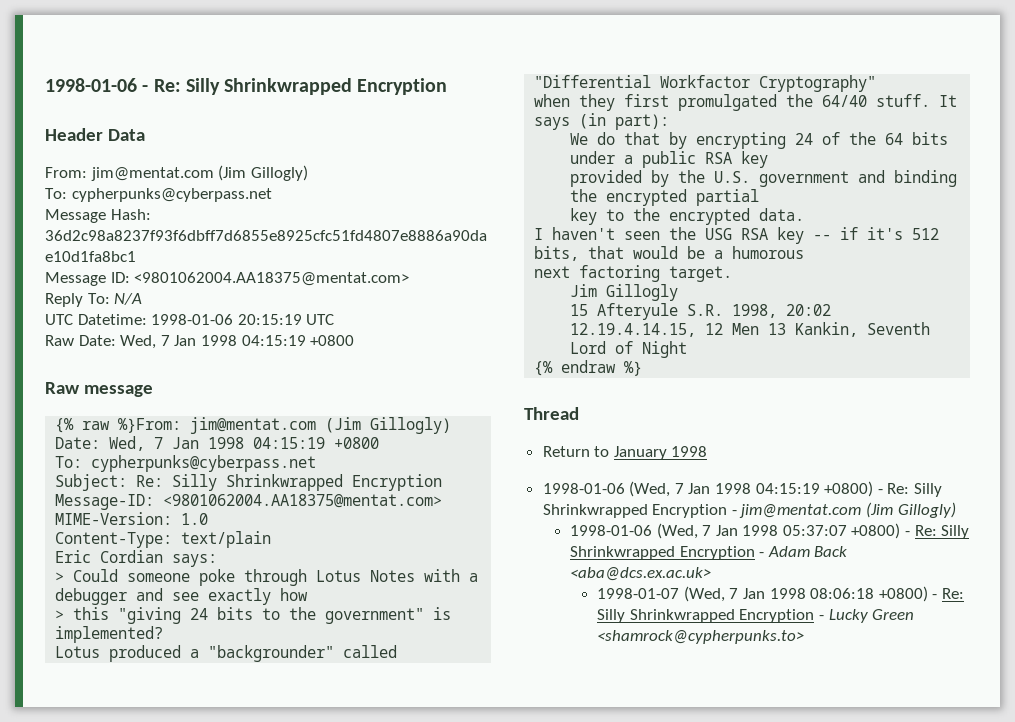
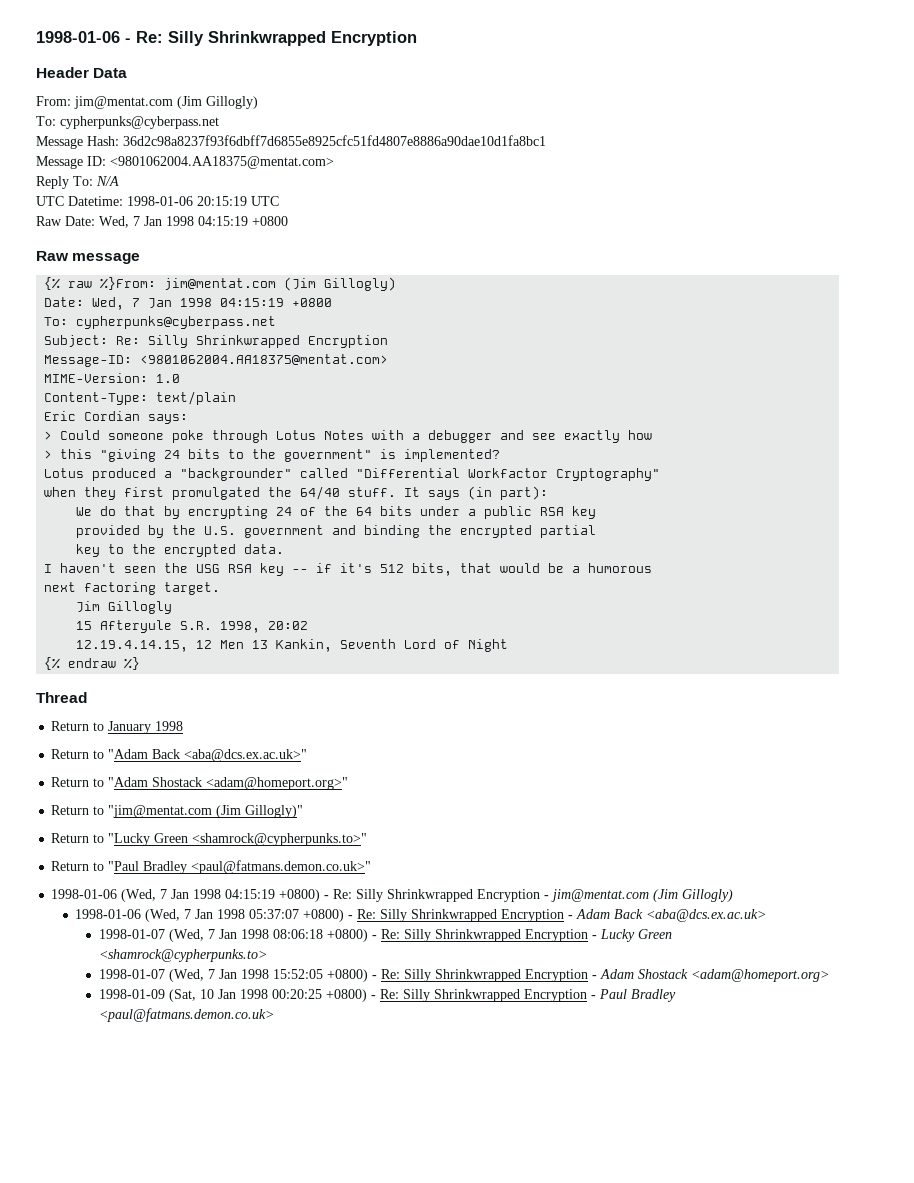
(708, 451) none -> [51,749,308,762] [51,777,349,790] [51,805,304,818] [51,833,368,846] [51,860,372,874] // Return to "Adam Back <aba@dcs.ex.ac.uk>" // Return to "Adam Shostack <adam@homeport.org>" // Return to "jim@mentat.com (Jim Gillogly)" // Return to "Lucky Green <shamrock@cypherpunks.to>" // Return to "Paul Bradley <paul@fatmans.demon.co.uk>"
(805, 637) none -> [99,969,830,982] [99,989,677,1002] [99,1008,275,1022] // 1998-01-07 (Wed, 7 Jan 1998 15:52:05 +0800) - Re: Silly Shrinkwrapped Encryption - Adam Shostack <adam@homeport.org> // 1998-01-09 (Sat, 10 Jan 1998 00:20:25 +0800) - Re: Silly Shrinkwrapped Encryption - Paul Bradley <paul@fatmans.demon.co.uk>

